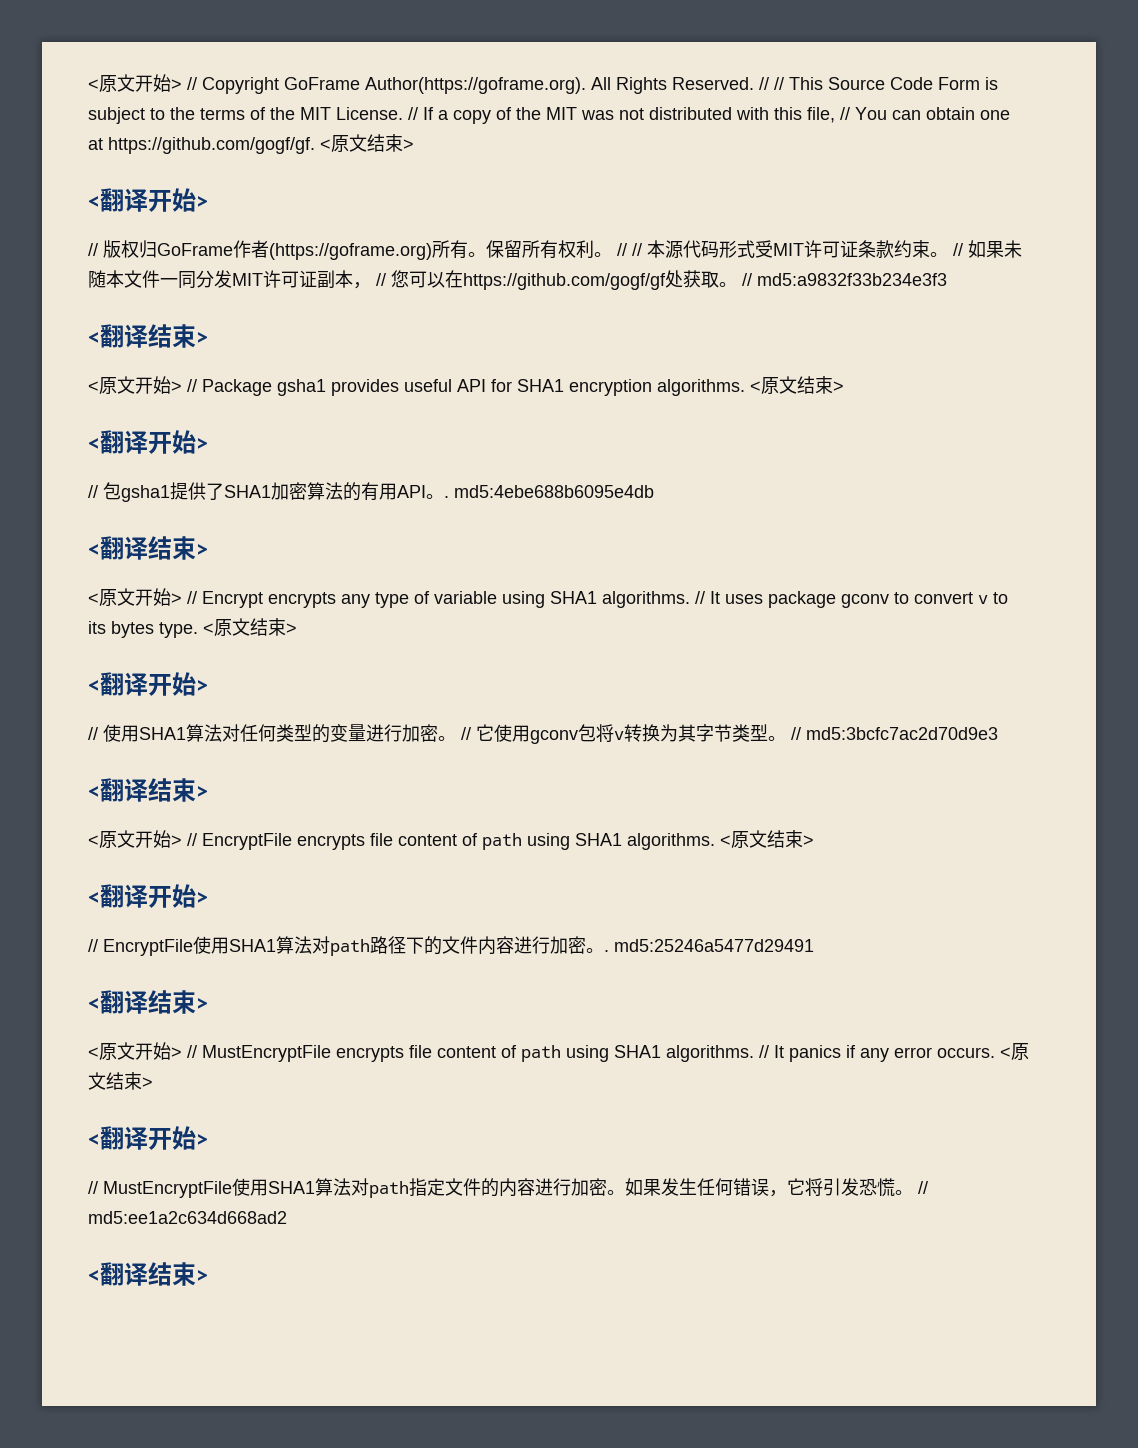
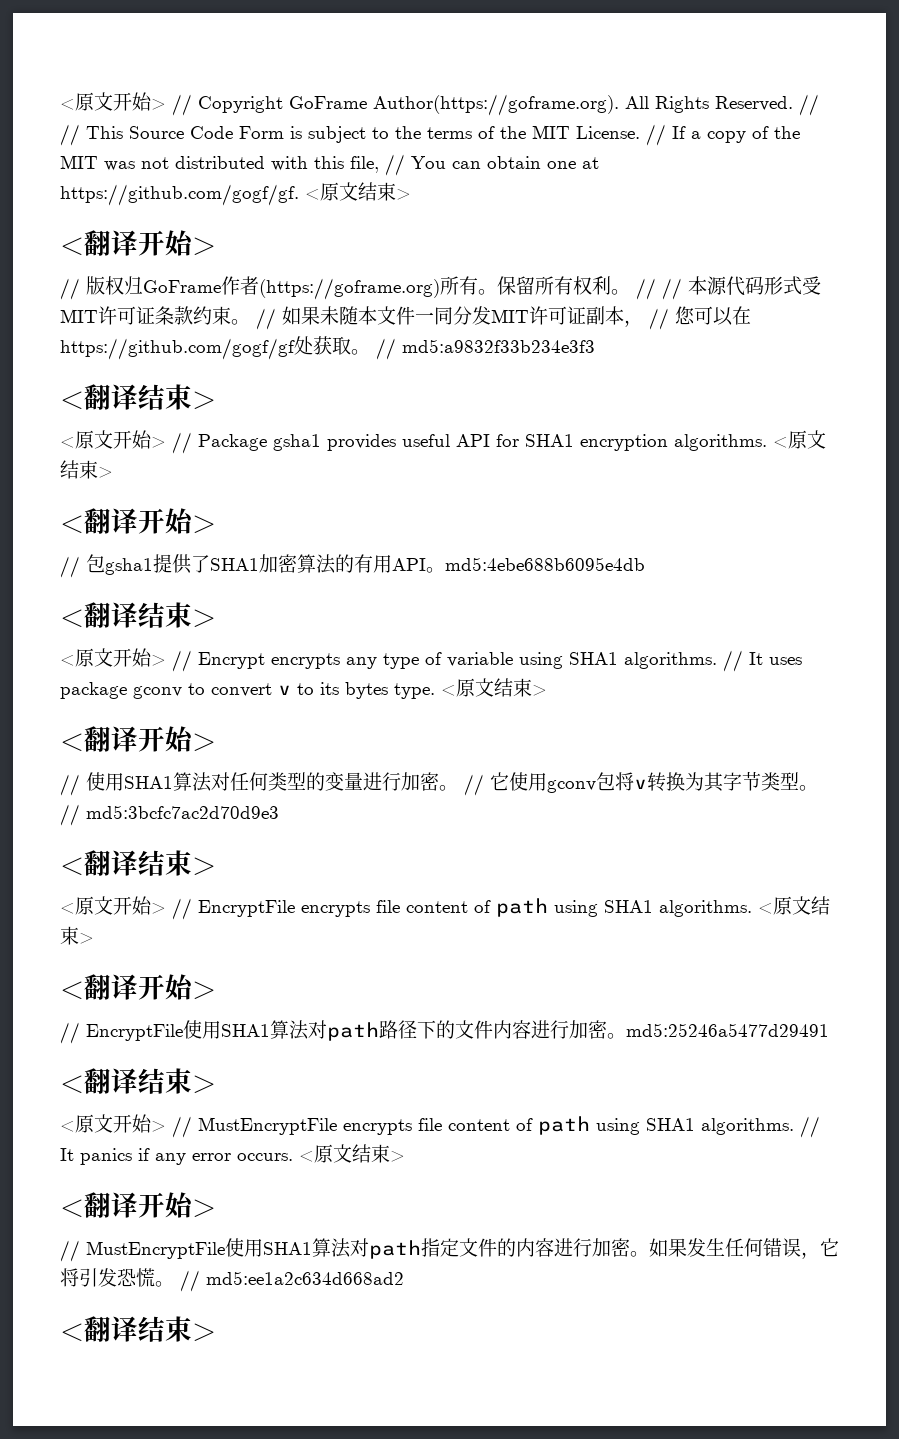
[444,496,449,498] . -> (445, 570) none
[604,950,609,952] . -> (626, 1036) none

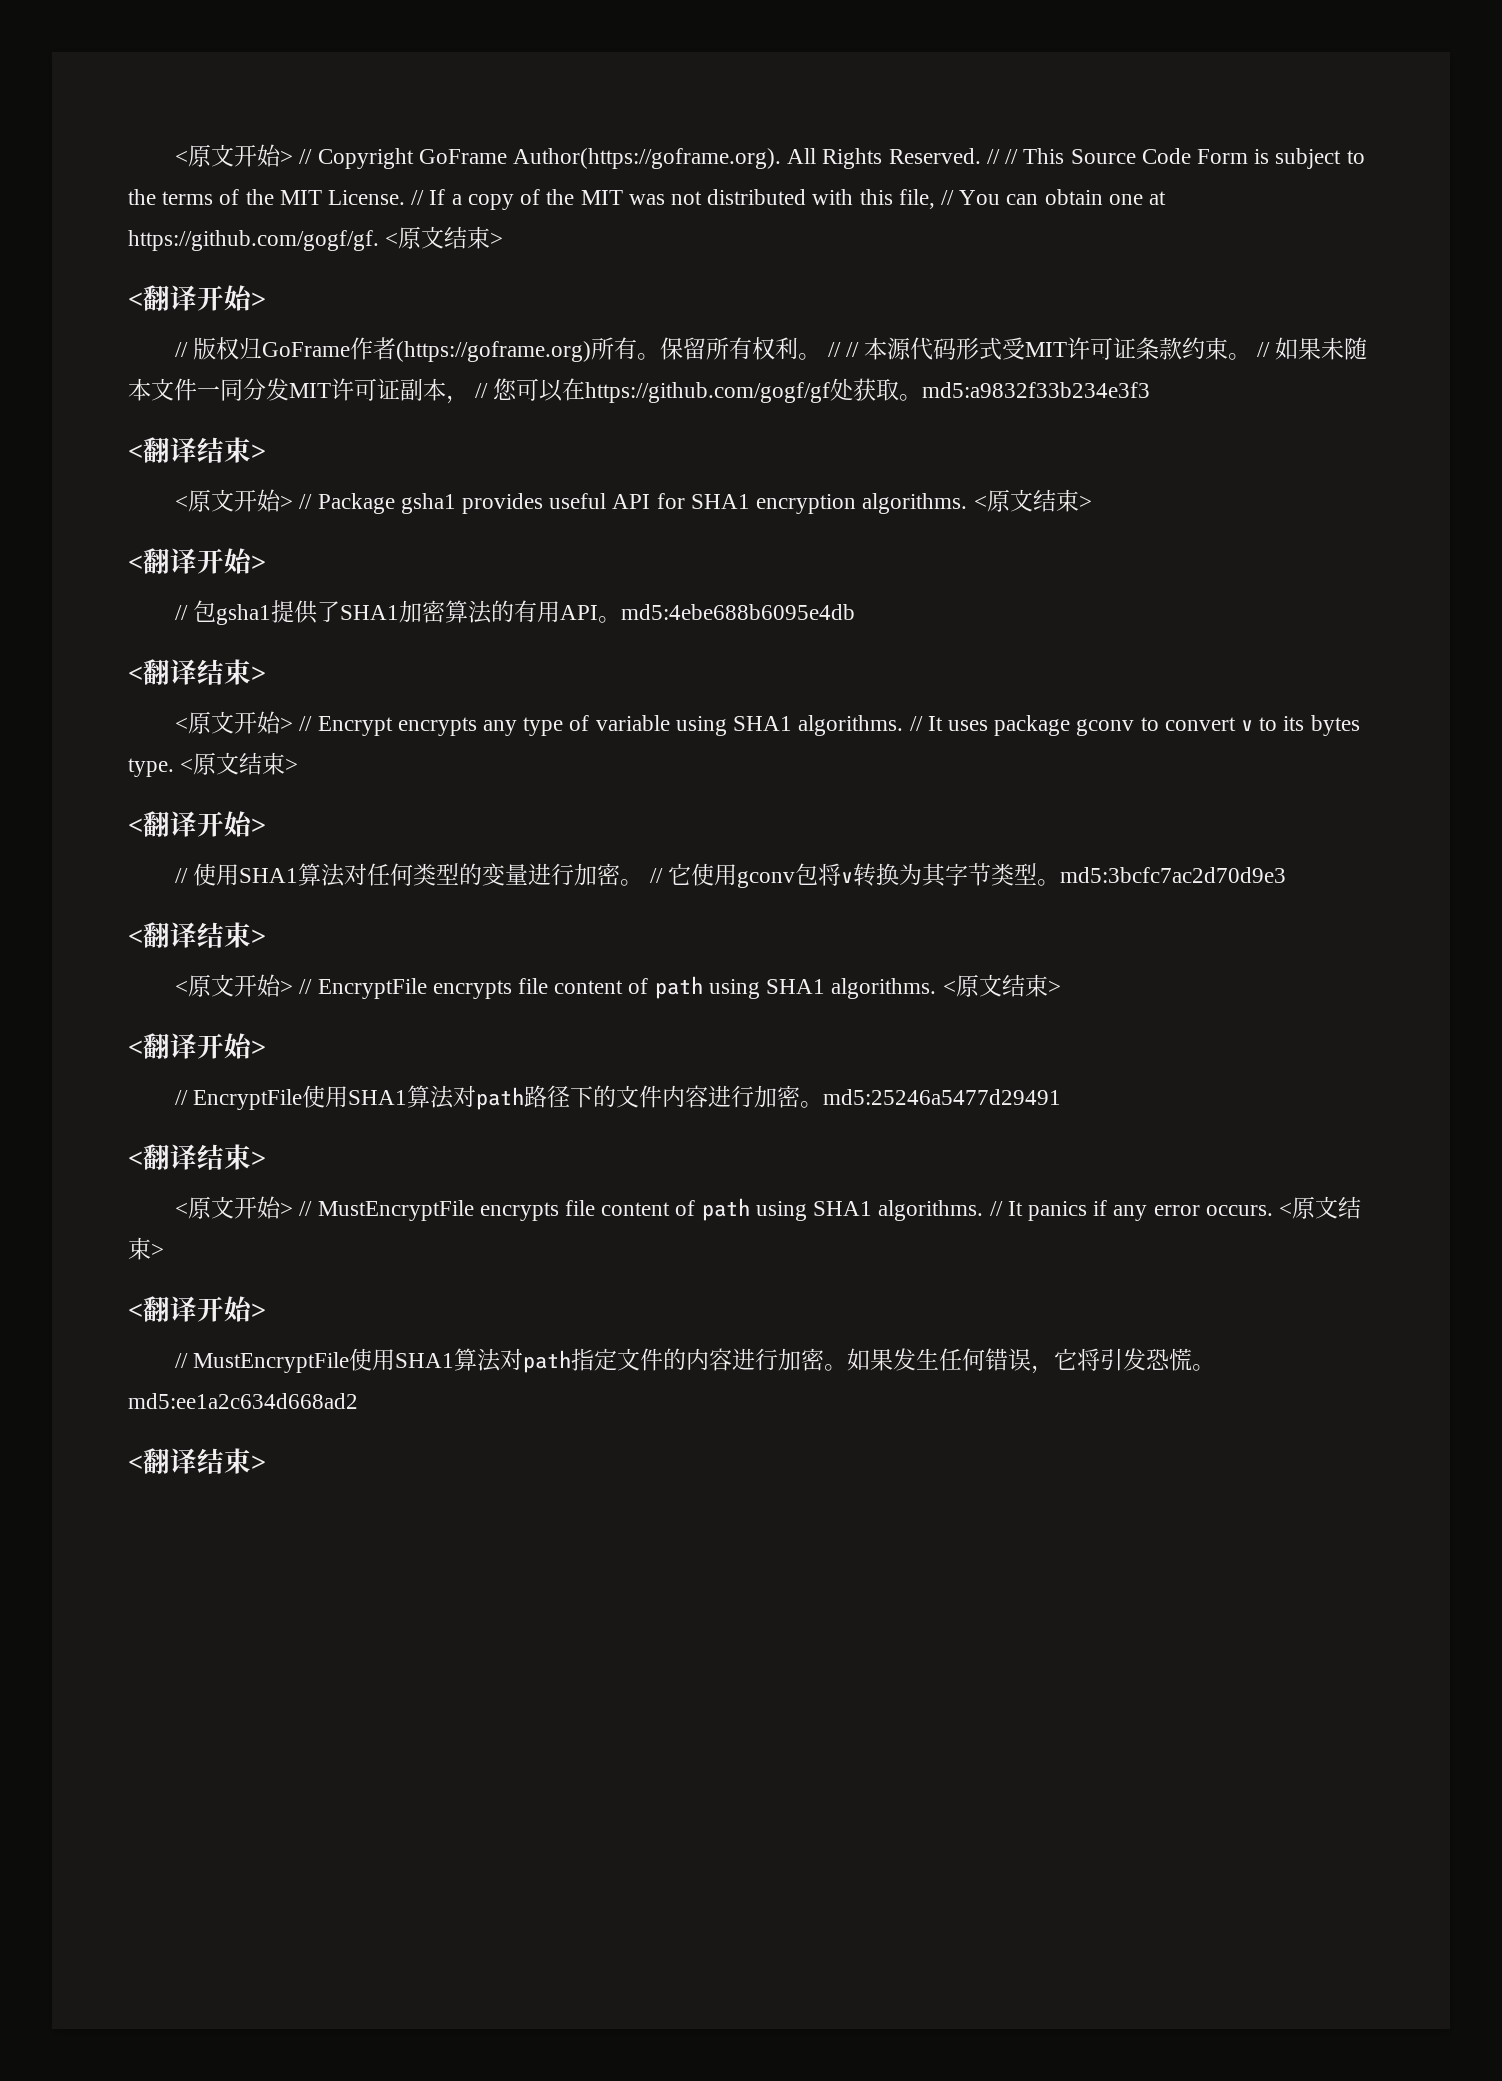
[376,338,396,360] // -> (923, 397) none
[60,804,80,826] // -> (1060, 882) none
[180,1270,200,1292] // -> (1216, 1367) none

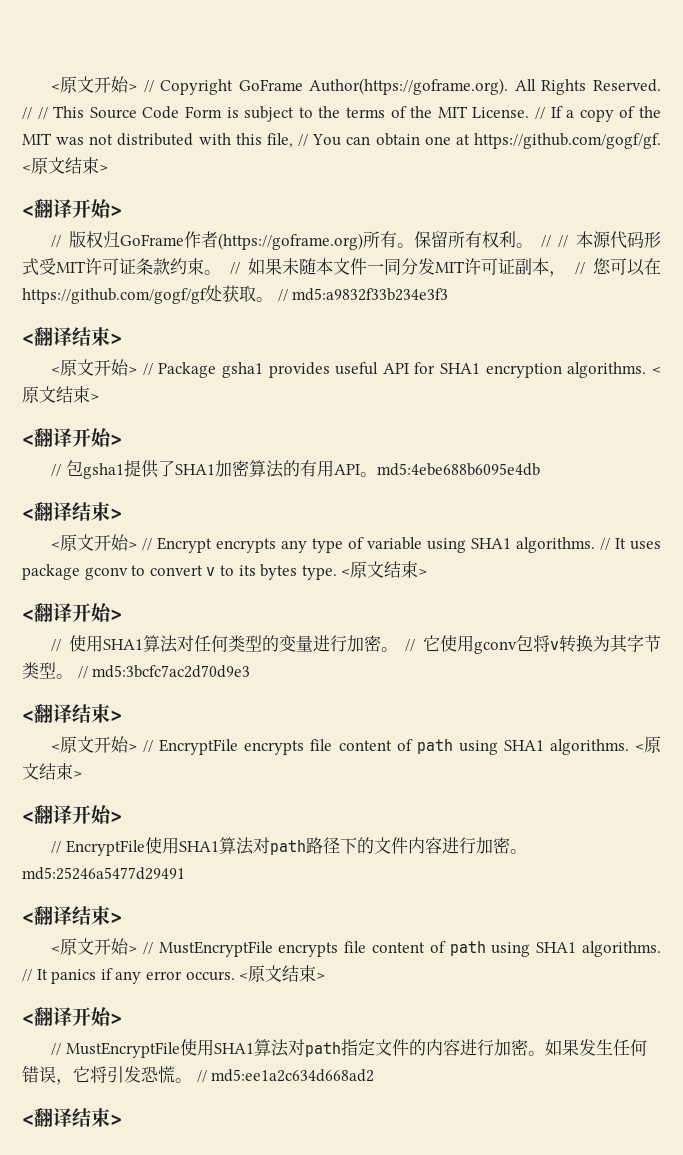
(923, 397) none -> [277,289,288,301] //
(1060, 882) none -> [77,666,88,678] //
(1216, 1367) none -> [196,1070,207,1082] //

